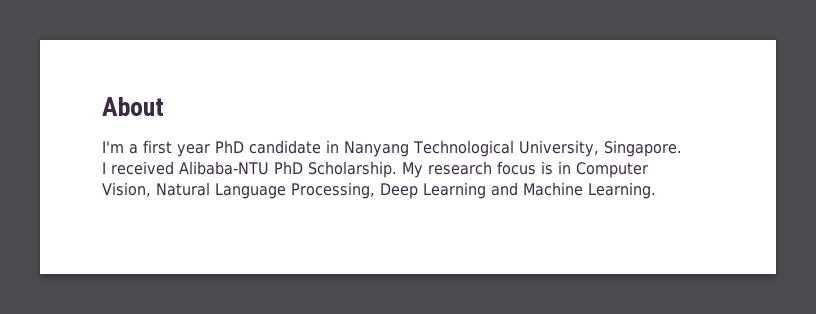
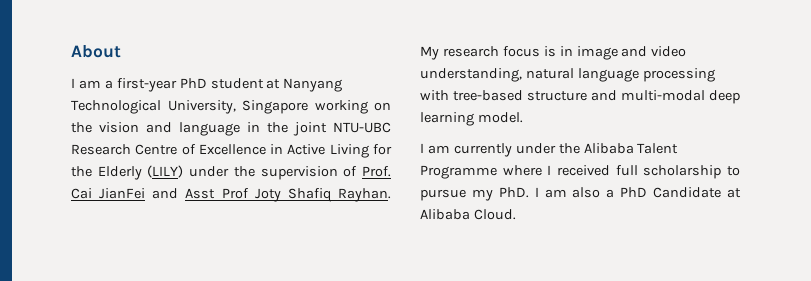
[102,140,682,157] [102,161,397,178] I'm a first year PhD candidate in Nanyang Technological University, Singapore. I received Alibaba-NTU PhD Scholarship. -> [71,78,343,92] [71,100,391,114] [71,122,391,136] [71,144,392,158] [71,165,392,180] [71,188,392,202] I am a first-year PhD student at Nanyang Technological University, Singapore working on the vision and language in the joint NTU-UBC Research Centre of Excellence in Active Living for the Elderly (LILY) under the supervision of Prof. Cai JianFei and Asst Prof Joty Shafiq Rayhan.
[576,162,648,178] [102,182,656,199] Computer Vision, Natural Language Processing, Deep Learning and Machine Learning. -> [576,46,687,60] [420,68,715,82] [420,90,740,104] [420,112,523,126] [420,143,679,157] [420,165,740,179] [420,187,741,201] [420,209,516,220] image and video understanding, natural language processing with tree-based structure and multi-modal deep learning model. // I am currently under the Alibaba Talent Programme where I received full scholarship to pursue my PhD. I am also a PhD Candidate at Alibaba Cloud.

